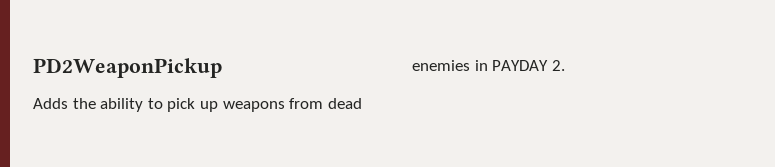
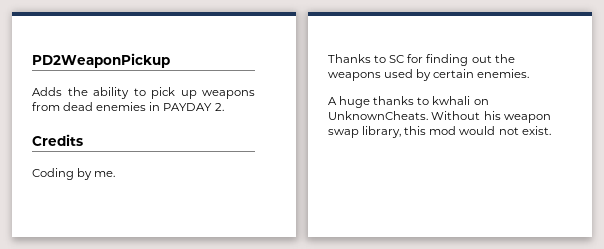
(565, 65) none -> [32,134,83,146] [32,168,116,180] [328,54,515,66] [328,69,530,81] [328,96,489,108] [328,111,551,123] [328,126,551,138] // Credits // Coding by me. // Thanks to SC for finding out the weapons used by certain enemies. // A huge thanks to kwhali on UnknownCheats. Without his weapon swap library, this mod would not exist.

